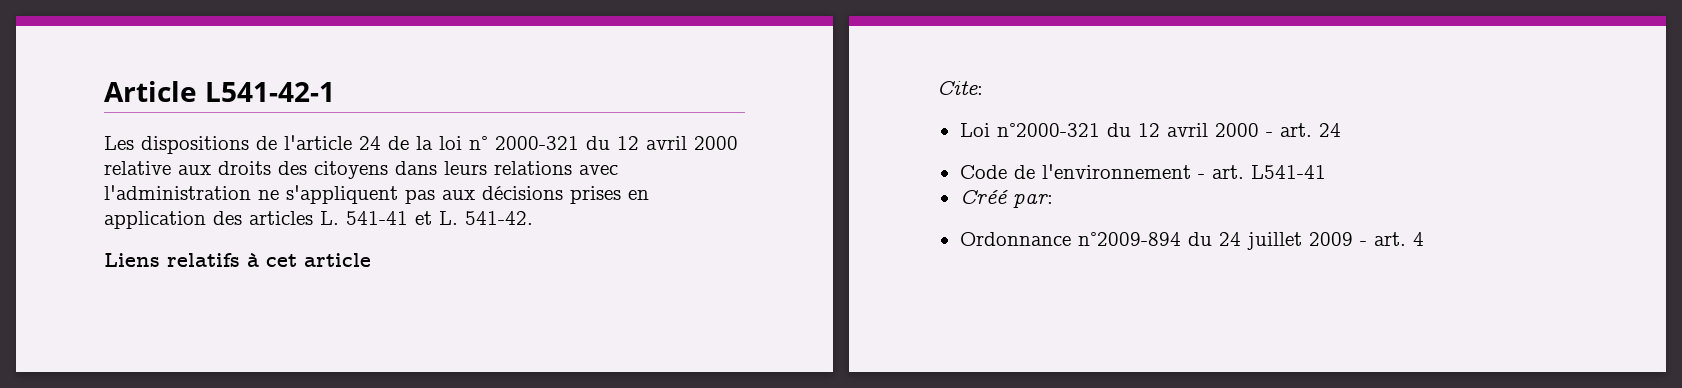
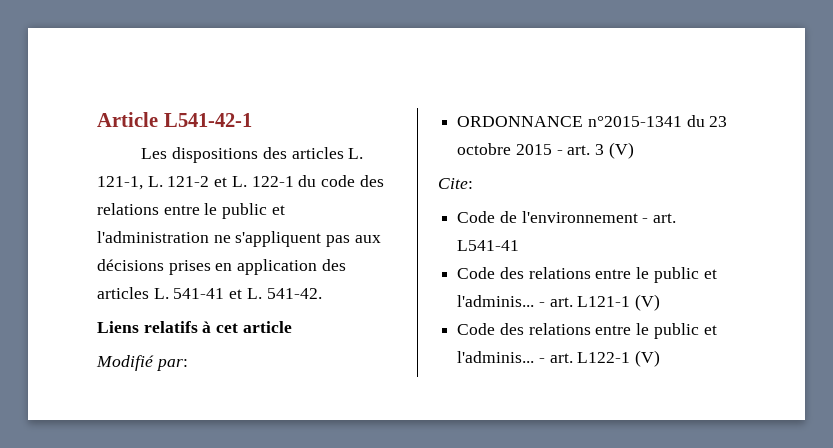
[256,135,738,150] [104,161,618,179] de l'article 24 de la loi n° 2000-321 du 12 avril 2000 relative aux droits des citoyens dans leurs relations avec -> [262,147,364,159] [97,175,384,190] [97,203,285,219] des articles L. 121-1, L. 121-2 et L. 122-1 du code des relations entre le public et
[937,81,983,95] [959,123,1341,137] Cite: // Loi n°2000-321 du 12 avril 2000 - art. 24 -> [96,355,188,371] [457,115,728,127] [457,142,634,159] [438,178,473,189] Modifié par: // ORDONNANCE n°2015-1341 du 23 octobre 2015 - art. 3 (V) // Cite:
[959,189,1053,208] [959,232,1424,250] Créé par: // Ordonnance n°2009-894 du 24 juillet 2009 - art. 4 -> [457,267,717,283] [457,294,661,311] [457,323,717,339] [457,350,661,367] Code des relations entre le public et l'adminis... - art. L121-1 (V) // Code des relations entre le public et l'adminis... - art. L122-1 (V)

